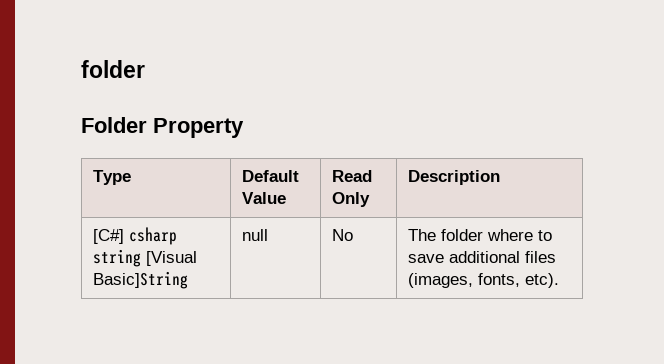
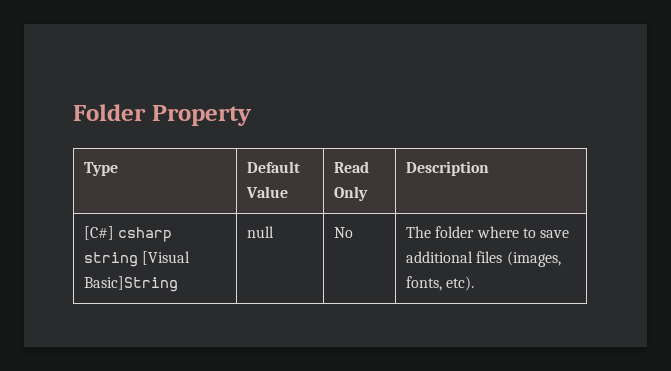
[81,60,145,78] folder // -> (73, 112) none

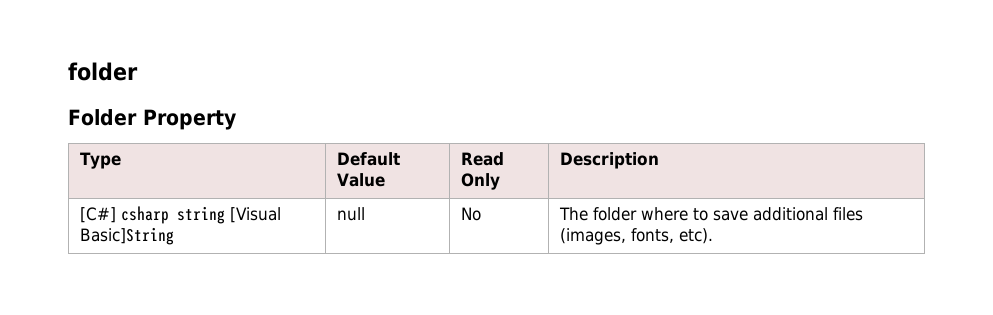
(73, 112) none -> [68,62,138,81] folder //

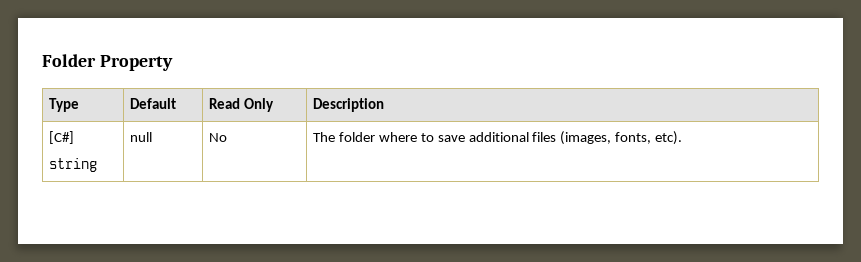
[68,62,138,81] folder // -> (42, 60) none
[336,173,385,187] Value -> (176, 103) none
[120,206,169,224] csharp -> (74, 137) //
[229,207,281,223] [79,227,174,245] [Visual Basic]String -> (97, 165) none

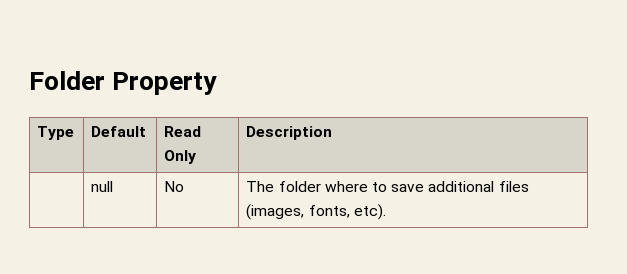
[48,131,74,144] [48,158,97,172] [C#] // string -> (333, 133) none

